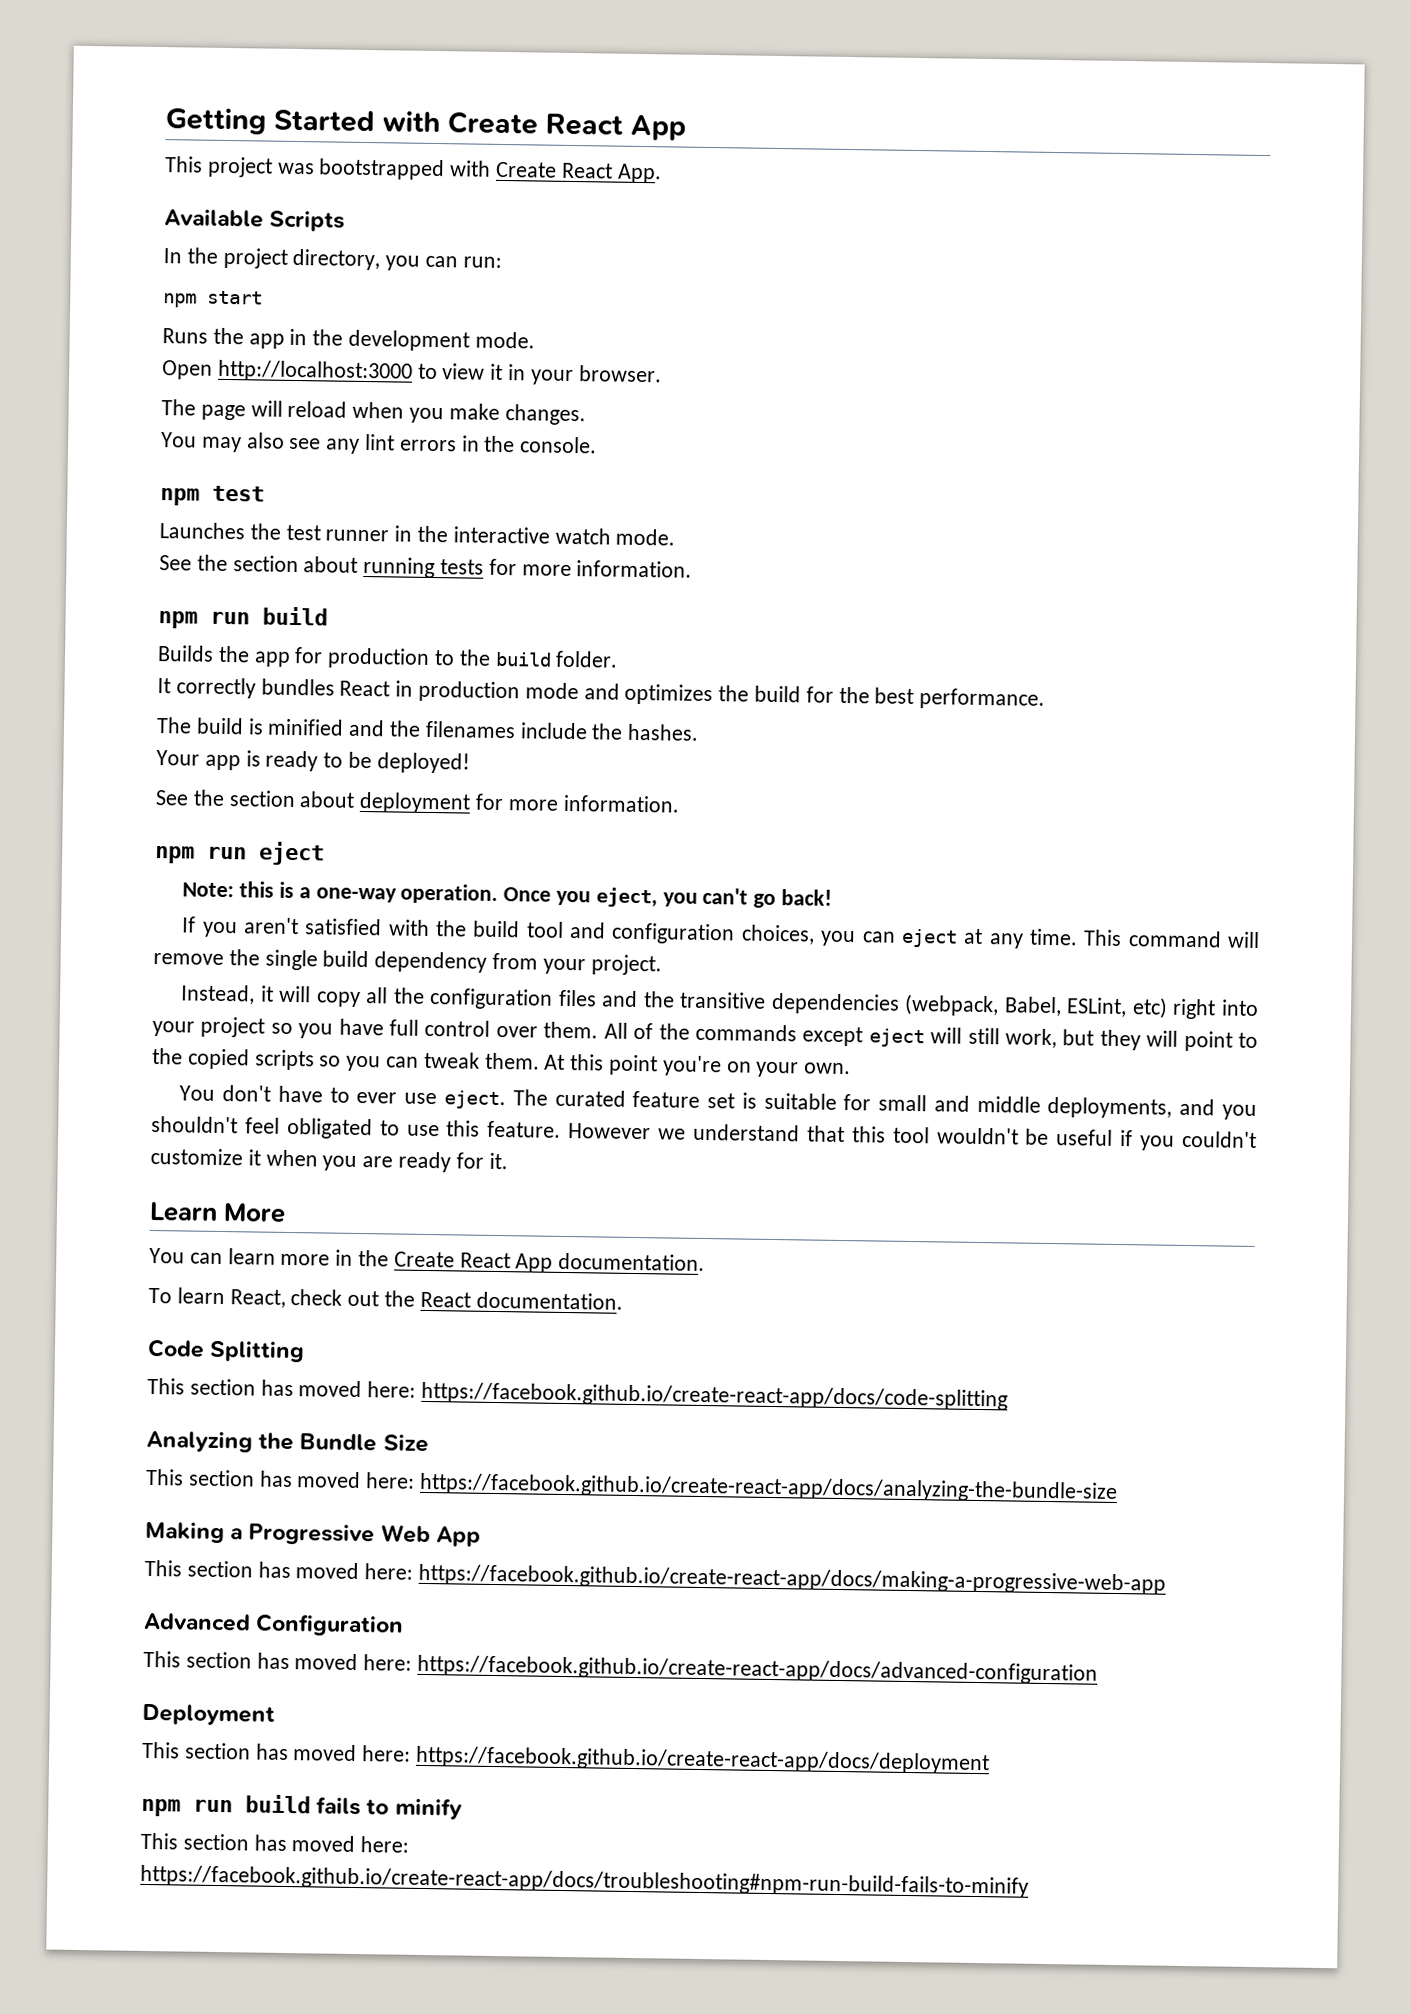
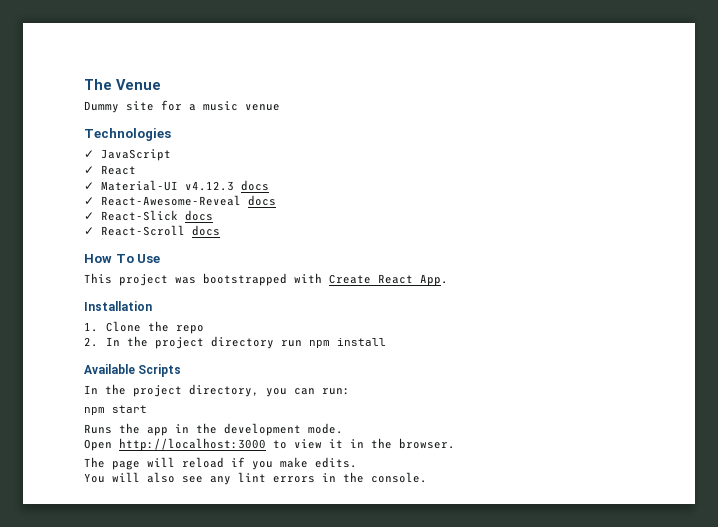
[165,107,686,141] Getting Started with Create React App -> [84,79,161,90] [84,100,280,113] [84,128,171,141] [84,149,171,161] [84,165,136,175] [84,180,269,191] [84,195,276,206] [84,210,213,221] [84,225,220,236] [84,254,161,263] The Venue // Dummy site for a music venue // Technologies // ✓ JavaScript // ✓ React // ✓ Material-UI v4.12.3 docs // ✓ React-Awesome-Reveal docs // ✓ React-Slick docs // ✓ React-Scroll docs // How To Use
(662, 173) none -> [84,301,152,311] [84,321,204,334] [84,336,386,349] // Installation // 1. Clone the repo // 2. In the project directory run npm install
[530,369,574,386] your -> [371,438,392,449] the
[352,401,405,419] when -> [231,457,245,467] if
[504,404,586,426] [161,432,242,453] changes. // You may -> [315,457,357,468] [84,472,140,483] edits. // You will
[160,485,265,506] [159,522,676,546] [159,554,693,579] [158,606,328,629] [157,645,619,669] [157,677,1046,710] [156,717,700,741] [156,750,470,774] [155,789,680,814] [155,841,325,866] [182,881,832,909] [182,916,1261,949] [153,949,662,976] [180,984,1260,1020] [152,1016,1258,1052] [152,1047,852,1078] [179,1085,1258,1121] [151,1115,1258,1151] [150,1147,508,1173] [149,1201,287,1223] [149,1247,706,1273] [148,1287,623,1310] [147,1338,306,1363] [147,1377,1009,1411] [146,1430,429,1453] [146,1468,1119,1504] [145,1521,481,1547] [144,1559,1167,1595] [143,1612,405,1637] [143,1650,1099,1685] [142,1703,275,1726] [142,1741,991,1775] [141,1794,463,1820] [140,1832,410,1853] [140,1864,1029,1898] // npm test // Launches the test runner in the interactive watch mode. // See the section about running tests for more information. // npm run build // Builds the app for production to the build folder. // It correctly bundles React in production mode and optimizes the build for the best performance. // The build is minified and the filenames include the hashes. // Your app is ready to be deployed! // See the section about deployment for more information. // npm run eject // Note: this is a one-way operation. Once you eject, you can't go back! // If you aren't satisfied with the build tool and configuration choices, you can eject at any time. This command will remove the single build dependency from your project. // Instead, it will copy all the configuration files and the transitive dependencies (webpack, Babel, ESLint, etc) right into your project so you have full control over them. All of the commands except eject will still work, but they will point to the copied scripts so you can tweak them. At this point you're on your own. // You don't have to ever use eject. The curated feature set is suitable for small and middle deployments, and you shouldn't feel obligated to use this feature. However we understand that this tool wouldn't be useful if you couldn't customize it when you are ready for it. // Learn More // You can learn more in the Create React App documentation. // To learn React, check out the React documentation. // Code Splitting // This section has moved here: https://facebook.github.io/create-react-app/docs/code-splitting // Analyzing the Bundle Size // This section has moved here: https://facebook.github.io/create-react-app/docs/analyzing-the-bundle-size // Making a Progressive Web App // This section has moved here: https://facebook.github.io/create-react-app/docs/making-a-progressive-web-app // Advanced Configuration // This section has moved here: https://facebook.github.io/create-react-app/docs/advanced-configuration // Deployment // This section has moved here: https://facebook.github.io/create-react-app/docs/deployment // npm run build fails to minify // This section has moved here: https://facebook.github.io/create-react-app/docs/troubleshooting#npm-run-build-fails-to-minify -> (427, 477) none

